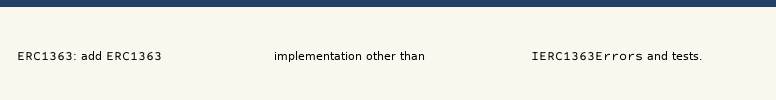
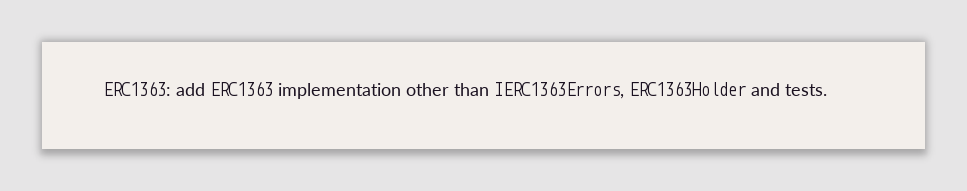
[531,51,643,61] IERC1363Errors -> [494,81,746,99] IERC1363Errors, ERC1363Holder

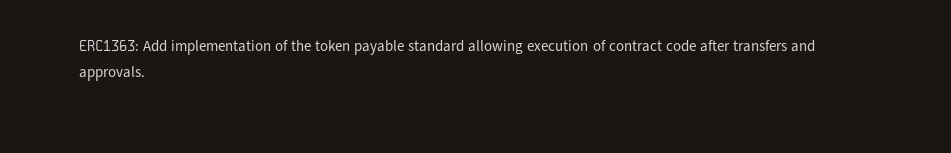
[176,81,827,99] add ERC1363 implementation other than IERC1363Errors, ERC1363Holder and tests. -> [143,40,815,55] [79,66,145,81] Add implementation of the token payable standard allowing execution of contract code after transfers and approvals.

